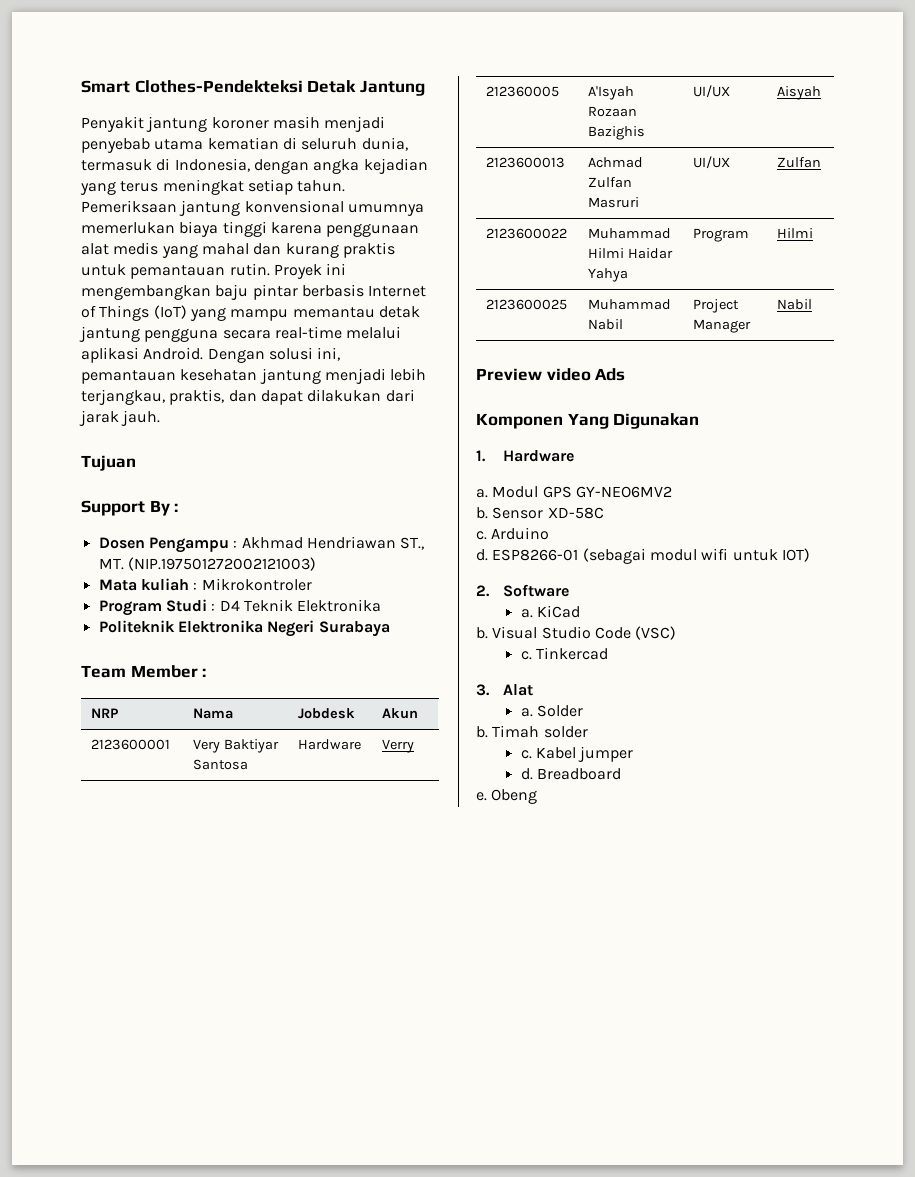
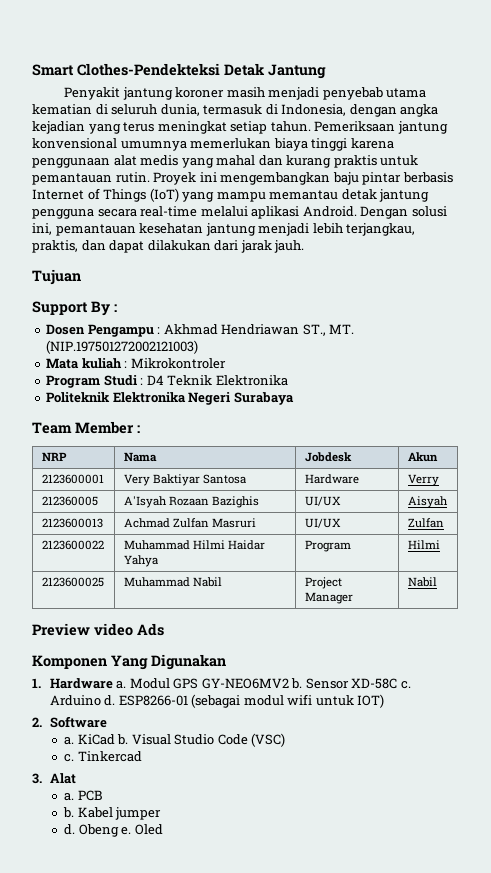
(574, 456) // -> (113, 683) none
(672, 492) // -> (289, 683) none
(604, 513) // -> (398, 683) none
(550, 533) // -> (101, 700) none
(580, 611) // -> (115, 739) none
[536,705,583,717] [476,725,588,738] [520,750,532,759] Solder // b. Timah solder // c. -> [77,790,103,801] [63,807,75,818] PCB // b.
[536,768,621,780] [476,789,538,804] Breadboard // e. Obeng -> [78,824,163,837] Obeng e. Oled

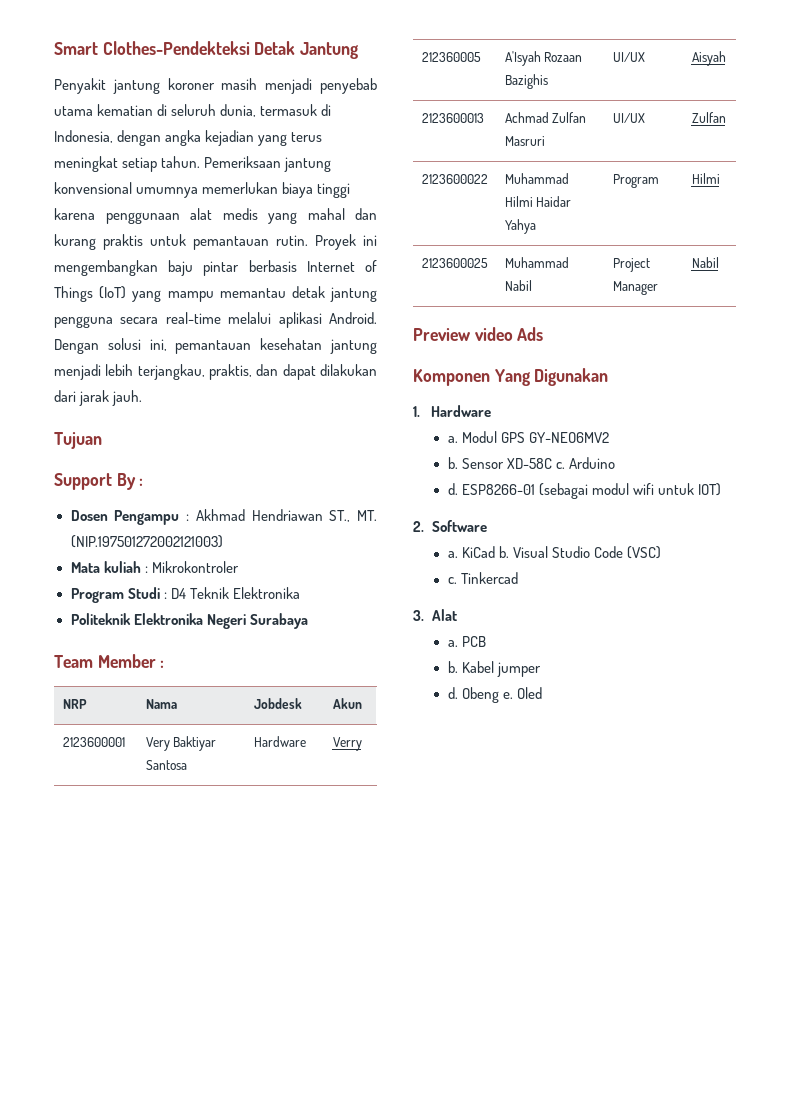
(113, 683) none -> (491, 411) //
(289, 683) none -> (609, 437) //
(101, 700) none -> (615, 463) //

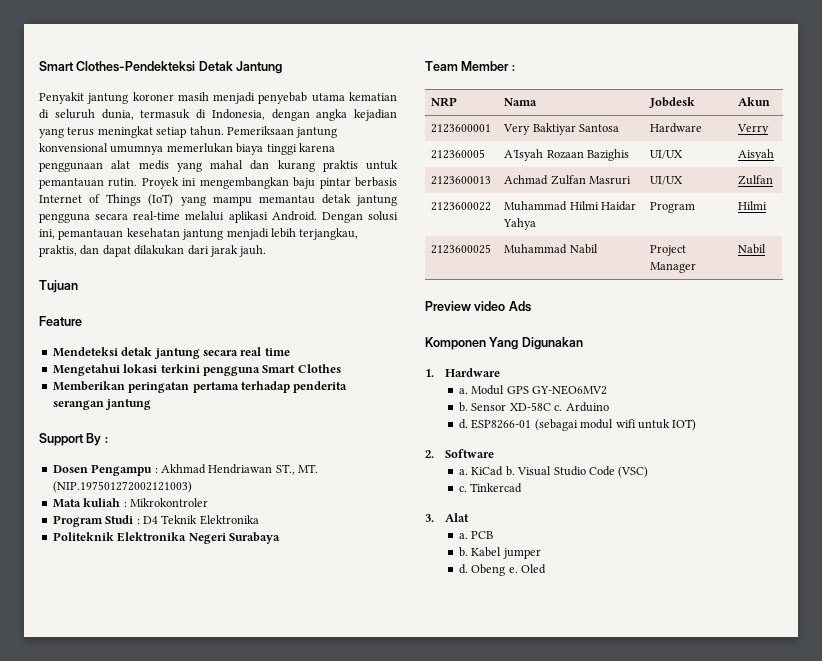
(102, 440) none -> [39,316,82,326] [52,347,290,359] [52,364,341,376] [52,381,348,393] [52,399,152,410] // Feature // Mendeteksi detak jantung secara real time // Mengetahui lokasi terkini pengguna Smart Clothes // Memberikan peringatan pertama terhadap penderita serangan jantung

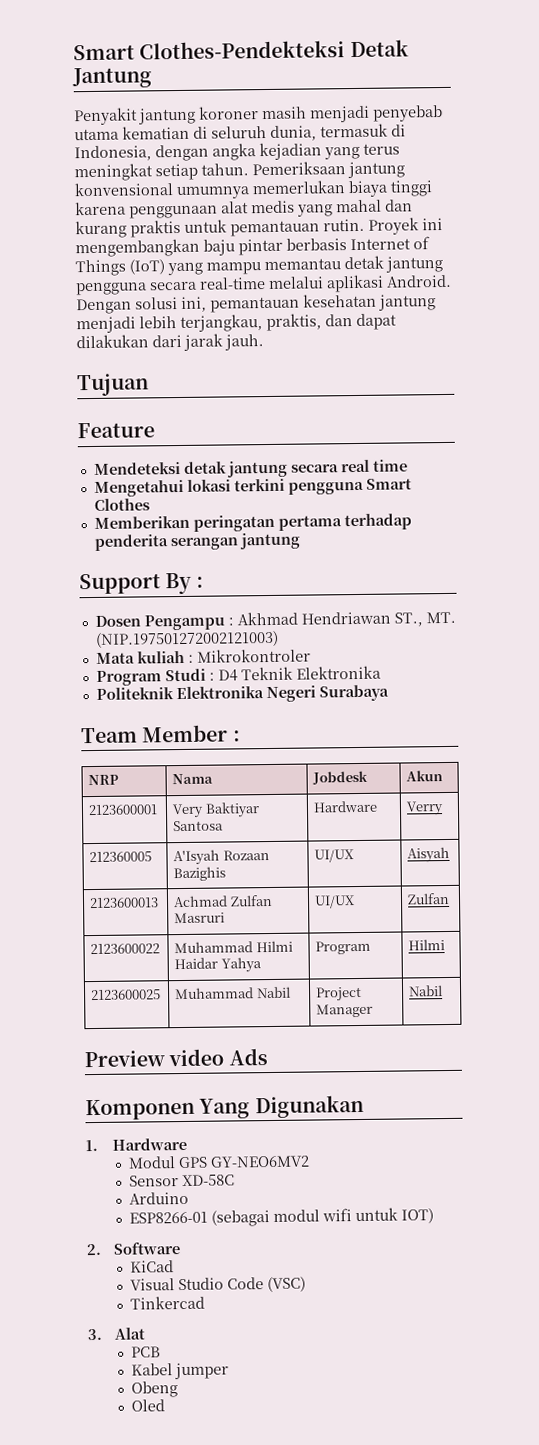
[459,388,469,394] a. -> (188, 1144) none
[459,402,469,412] b. -> (311, 1161) none
[554,405,563,411] c. -> (236, 1180) //
[459,419,469,429] d. -> (190, 1198) none
[459,469,469,475] a. -> (182, 1248) none
[505,466,515,476] b. -> (175, 1266) //
[459,486,468,492] c. -> (307, 1284) none
[459,533,469,539] a. -> (146, 1333) none
[459,547,469,557] b. -> (162, 1352) none
[459,564,469,574] d. -> (230, 1371) none
[508,567,518,573] e. -> (179, 1389) //

